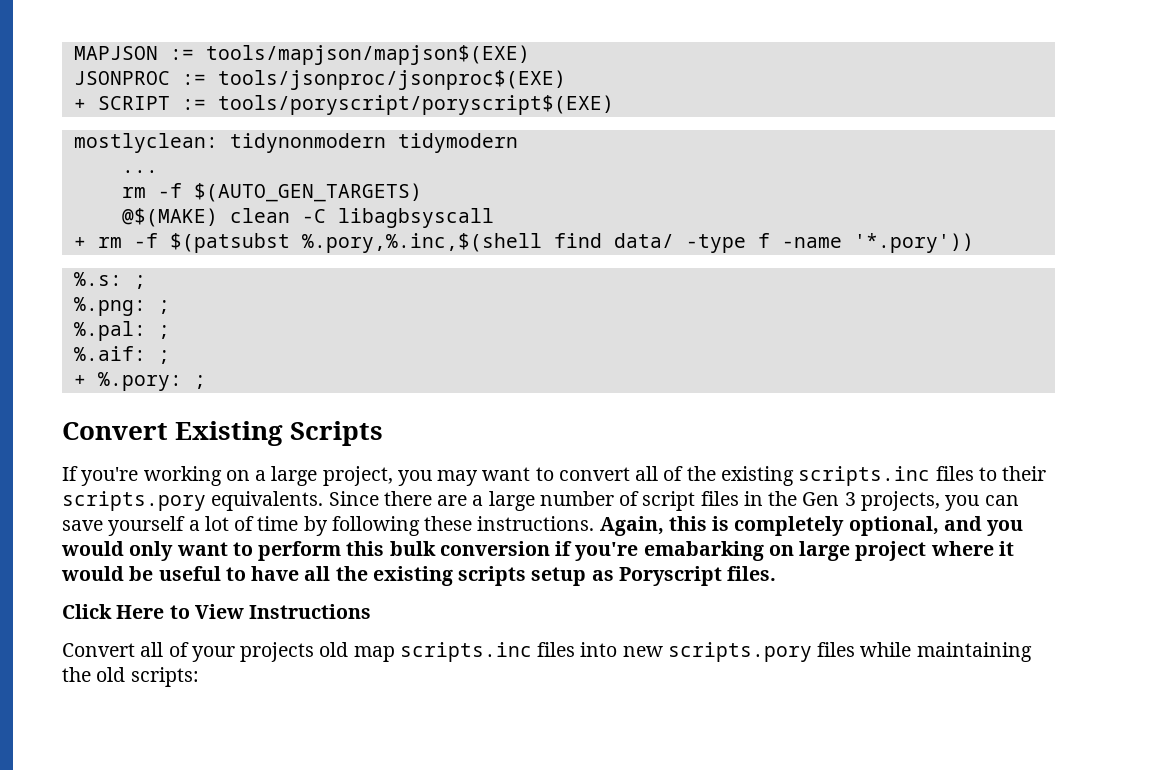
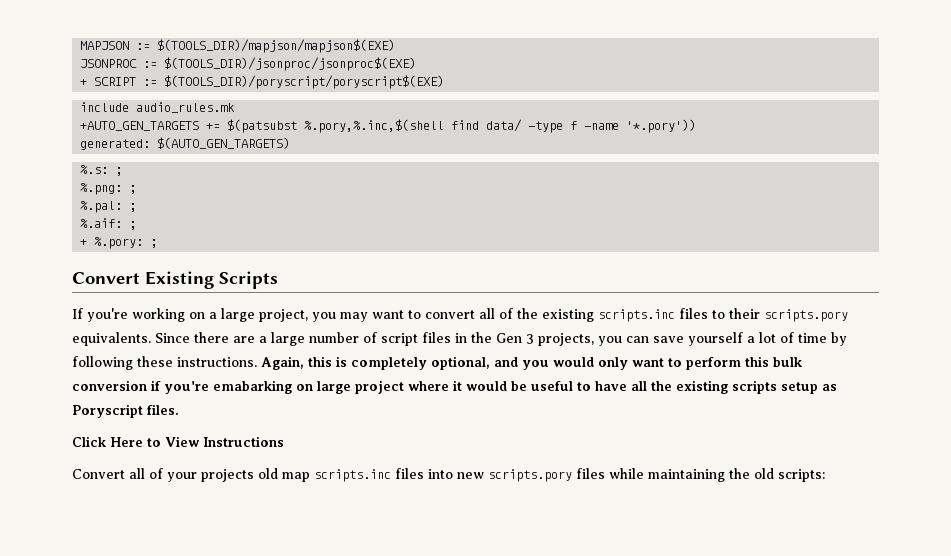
[205,45,530,65] tools/mapjson/mapjson$(EXE) -> [157,39,396,53] $(TOOLS_DIR)/mapjson/mapjson$(EXE)
[217,70,566,90] tools/jsonproc/jsonproc$(EXE) -> [164,57,417,71] $(TOOLS_DIR)/jsonproc/jsonproc$(EXE)
[217,95,614,115] [73,133,518,153] [121,170,158,173] [121,183,422,202] [121,208,494,228] [73,233,158,248] tools/poryscript/poryscript$(EXE) // mostlyclean: tidynonmodern tidymodern // ... // rm -f $(AUTO_GEN_TARGETS) // @$(MAKE) clean -C libagbsyscall // + rm -f -> [164,75,445,89] [80,102,236,113] [80,121,221,131] $(TOOLS_DIR)/poryscript/poryscript$(EXE) // include audio_rules.mk // +AUTO_GEN_TARGETS +=
(974, 243) none -> [80,137,291,150] // generated: $(AUTO_GEN_TARGETS)

